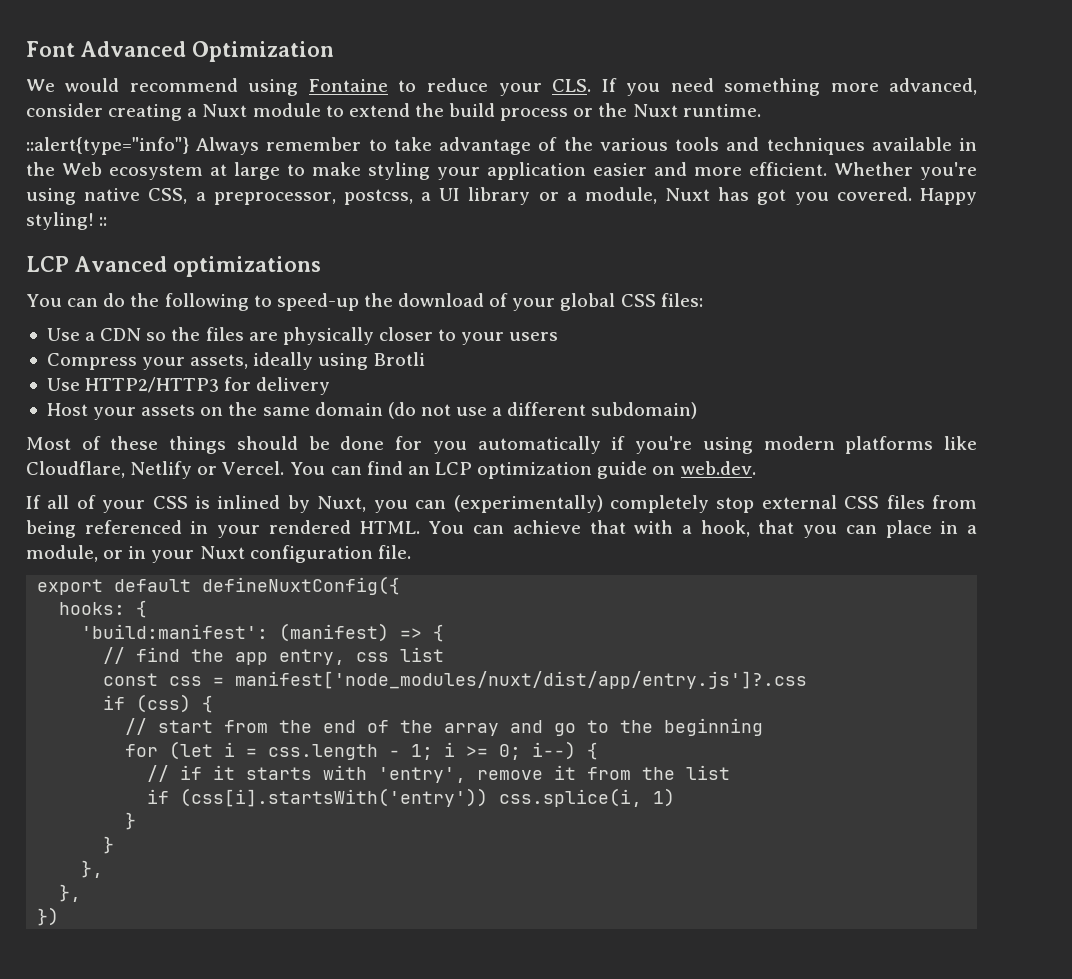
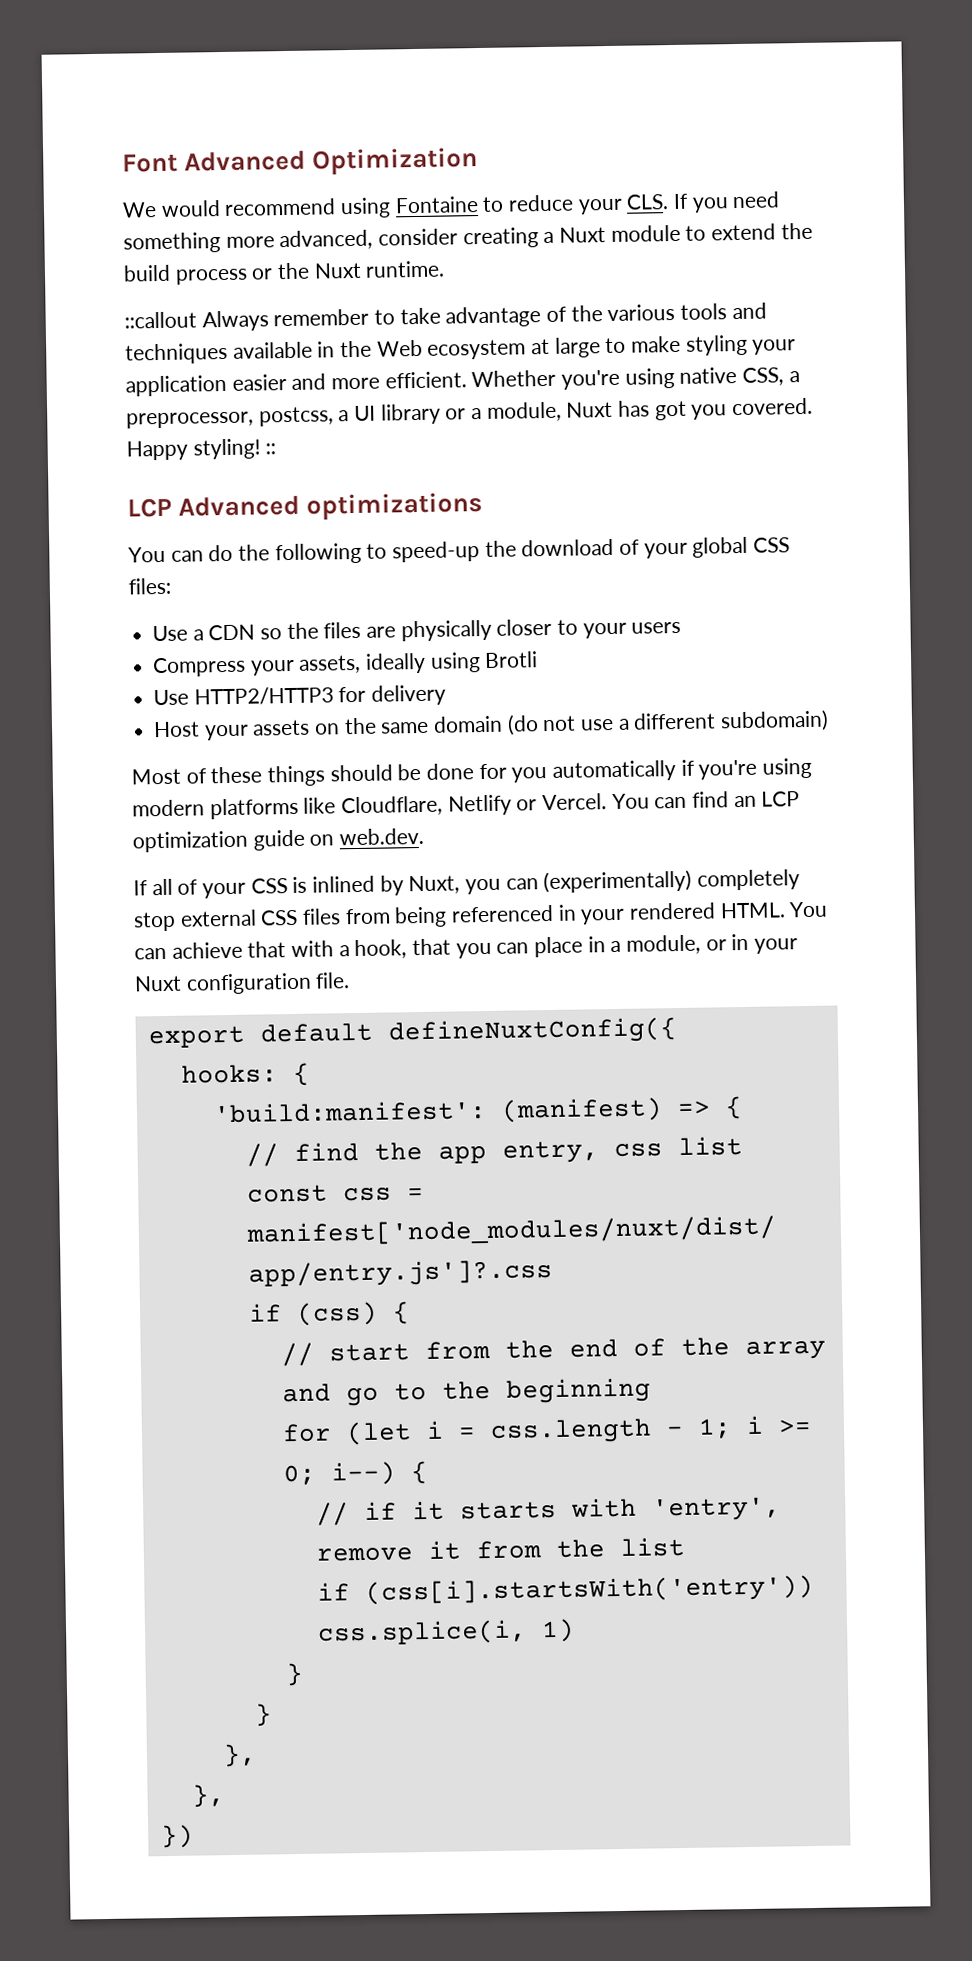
[26,137,189,155] ::alert{type="info"} -> [124,311,197,329] ::callout
[75,256,167,272] Avanced -> [178,495,301,517] Advanced

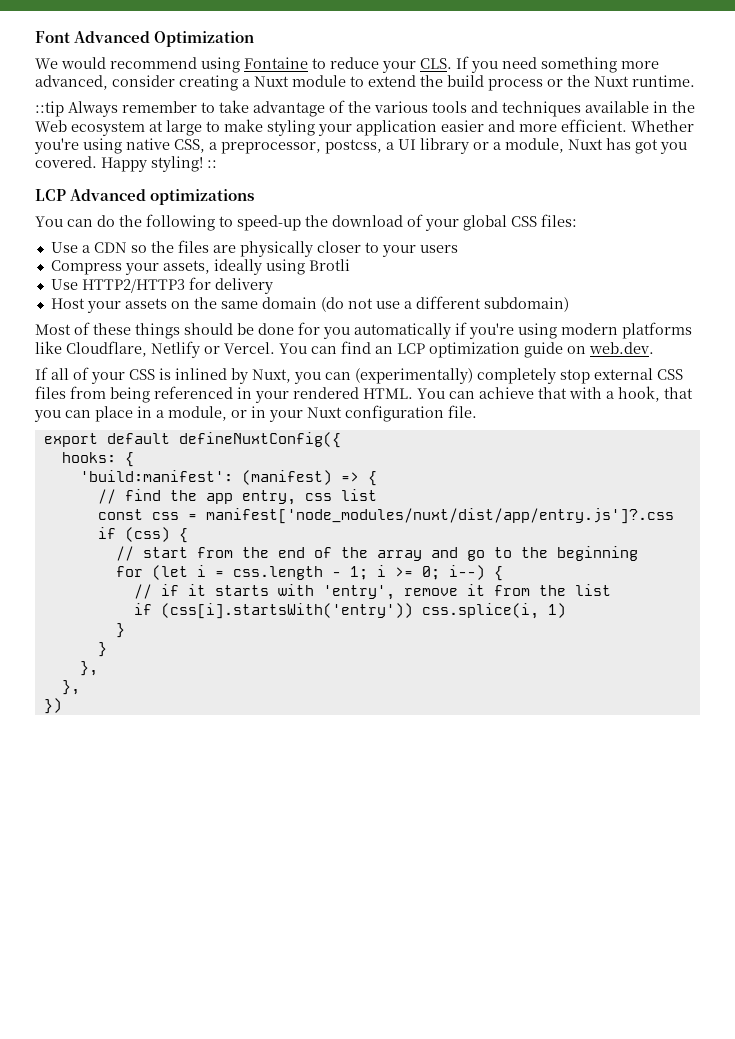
[124,311,197,329] ::callout -> [35,101,64,117] ::tip

